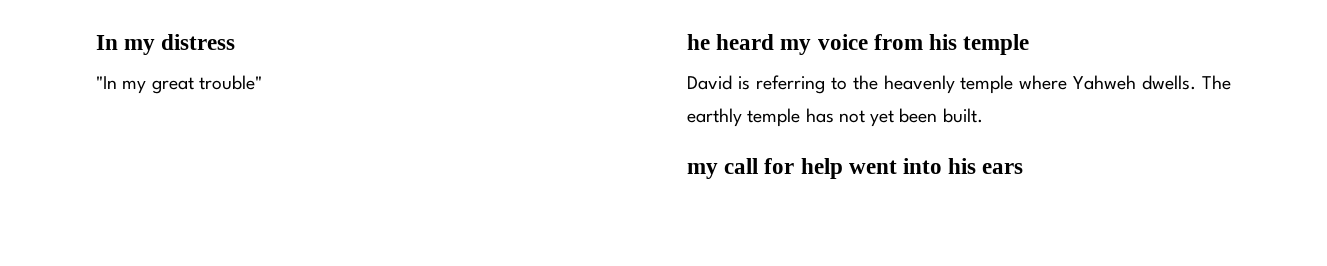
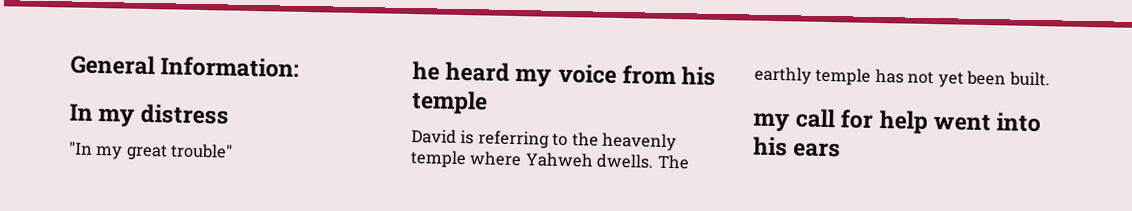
(96, 42) none -> [70,54,300,78] General Information: //

